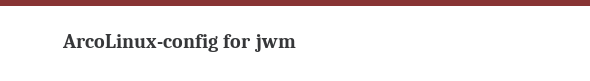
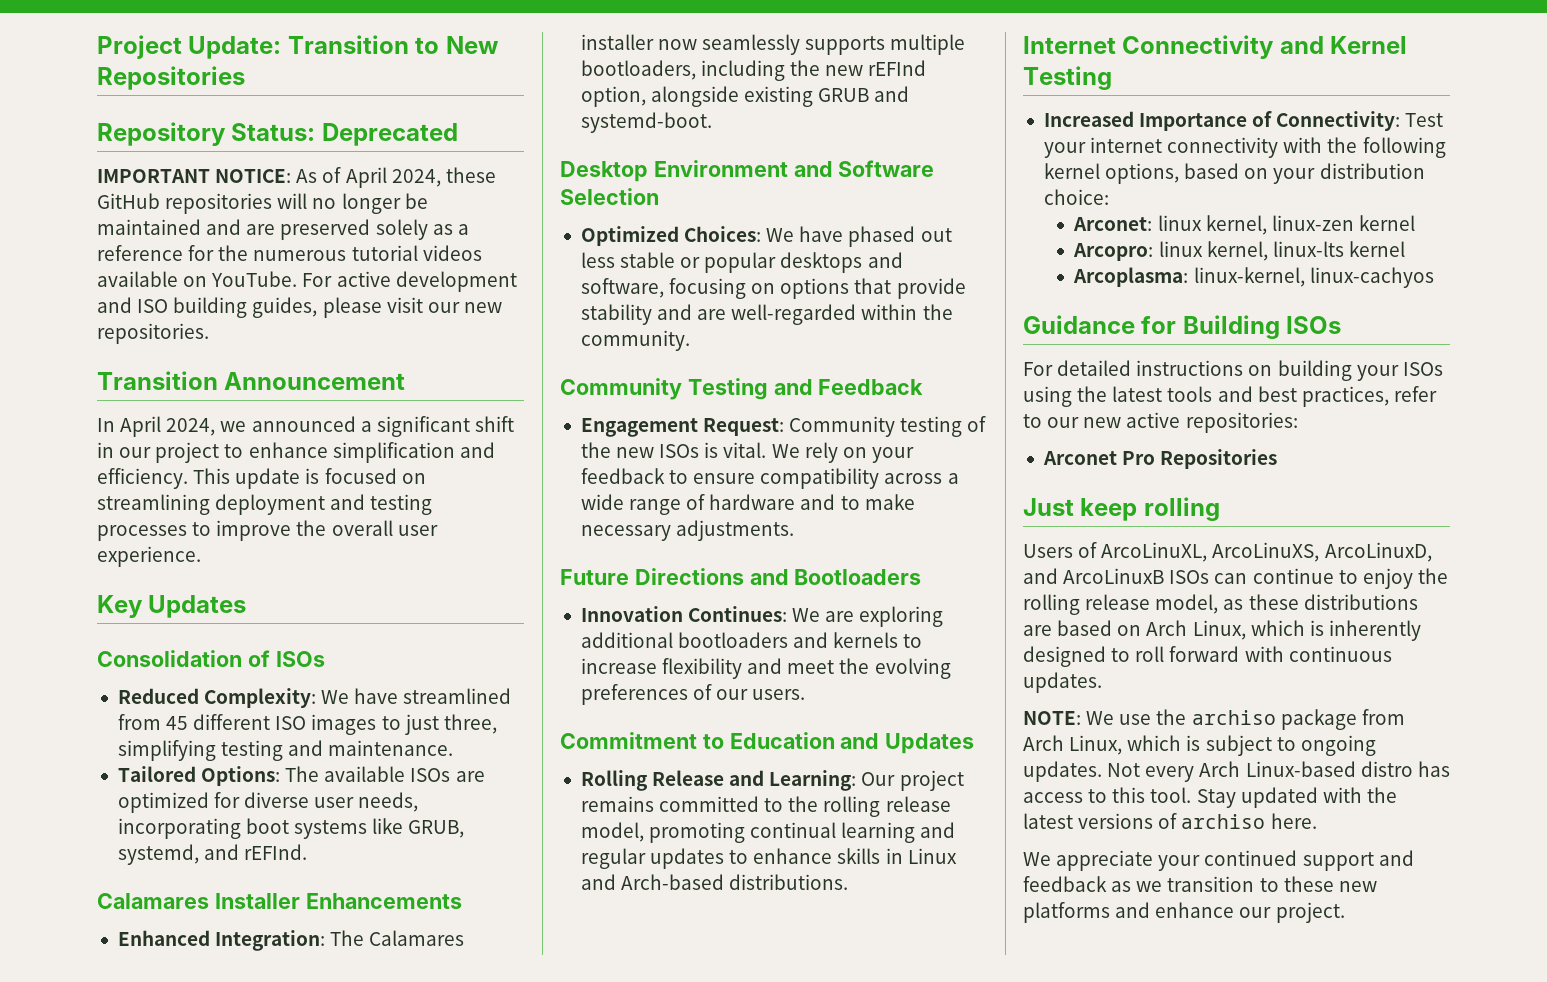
[62,34,296,52] ArcoLinux-config for jwm -> [97,35,499,59] [97,66,245,90] [97,122,458,146] [97,167,496,188] [97,193,428,214] [97,219,469,240] [97,245,482,261] [97,271,517,292] [97,297,502,318] [97,323,209,344] [97,371,406,390] [97,416,514,437] [97,442,495,463] [97,468,426,489] [97,494,433,515] [97,520,438,541] [97,546,201,567] [97,595,247,618] [97,650,325,667] [117,688,512,708] [117,714,497,735] [117,740,454,761] [117,766,485,786] [117,792,419,813] [117,818,465,839] [117,844,308,865] [97,893,462,909] [117,930,465,951] [580,34,966,55] [580,60,927,81] [580,86,910,107] [580,112,712,133] [560,160,935,182] [560,188,659,205] [580,226,952,247] [580,252,903,273] [580,278,966,299] [580,304,953,325] [580,330,690,351] [560,378,924,400] [580,416,987,437] [580,442,914,463] [580,468,959,489] [580,494,915,515] [580,520,795,541] [560,568,922,585] [580,606,944,627] [580,632,923,648] [580,658,951,679] [580,684,806,705] [560,732,975,754] [580,770,964,791] [580,796,951,817] [580,822,956,843] [580,848,957,869] [580,874,849,890] [1023,35,1408,59] [1023,66,1112,90] [1043,111,1444,131] [1043,137,1446,158] [1043,163,1425,184] [1043,189,1109,205] [1073,215,1415,235] [1073,241,1405,261] [1073,267,1434,288] [1023,315,1342,339] [1023,360,1443,381] [1023,386,1437,407] [1023,412,1298,433] [1042,449,1278,469] [1023,497,1220,521] [1023,542,1432,562] [1023,568,1448,589] [1023,594,1418,615] [1023,620,1421,641] [1023,646,1392,667] [1023,672,1102,693] [1023,709,1405,730] [1023,735,1376,756] [1023,761,1450,782] [1023,787,1397,808] [1023,813,1317,829] [1023,850,1414,871] [1023,876,1377,892] [1023,902,1345,923] Project Update: Transition to New Repositories // Repository Status: Deprecated // IMPORTANT NOTICE: As of April 2024, these GitHub repositories will no longer be maintained and are preserved solely as a reference for the numerous tutorial videos available on YouTube. For active development and ISO building guides, please visit our new repositories. // Transition Announcement // In April 2024, we announced a significant shift in our project to enhance simplification and efficiency. This update is focused on streamlining deployment and testing processes to improve the overall user experience. // Key Updates // Consolidation of ISOs // Reduced Complexity: We have streamlined from 45 different ISO images to just three, simplifying testing and maintenance. // Tailored Options: The available ISOs are optimized for diverse user needs, incorporating boot systems like GRUB, systemd, and rEFInd. // Calamares Installer Enhancements // Enhanced Integration: The Calamares installer now seamlessly supports multiple bootloaders, including the new rEFInd option, alongside existing GRUB and systemd-boot. // Desktop Environment and Software Selection // Optimized Choices: We have phased out less stable or popular desktops and software, focusing on options that provide stability and are well-regarded within the community. // Community Testing and Feedback // Engagement Request: Community testing of the new ISOs is vital. We rely on your feedback to ensure compatibility across a wide range of hardware and to make necessary adjustments. // Future Directions and Bootloaders // Innovation Continues: We are exploring additional bootloaders and kernels to increase flexibility and meet the evolving preferences of our users. // Commitment to Education and Updates // Rolling Release and Learning: Our project remains committed to the rolling release model, promoting continual learning and regular updates to enhance skills in Linux and Arch-based distributions. // Internet Connectivity and Kernel Testing // Increased Importance of Connectivity: Test your internet connectivity with the following kernel options, based on your distribution choice: // Arconet: linux kernel, linux-zen kernel // Arcopro: linux kernel, linux-lts kernel // Arcoplasma: linux-kernel, linux-cachyos // Guidance for Building ISOs // For detailed instructions on building your ISOs using the latest tools and best practices, refer to our new active repositories: // Arconet Pro Repositories // Just keep rolling // Users of ArcoLinuXL, ArcoLinuXS, ArcoLinuxD, and ArcoLinuxB ISOs can continue to enjoy the rolling release model, as these distributions are based on Arch Linux, which is inherently designed to roll forward with continuous updates. // NOTE: We use the archiso package from Arch Linux, which is subject to ongoing updates. Not every Arch Linux-based distro has access to this tool. Stay updated with the latest versions of archiso here. // We appreciate your continued support and feedback as we transition to these new platforms and enhance our project.

